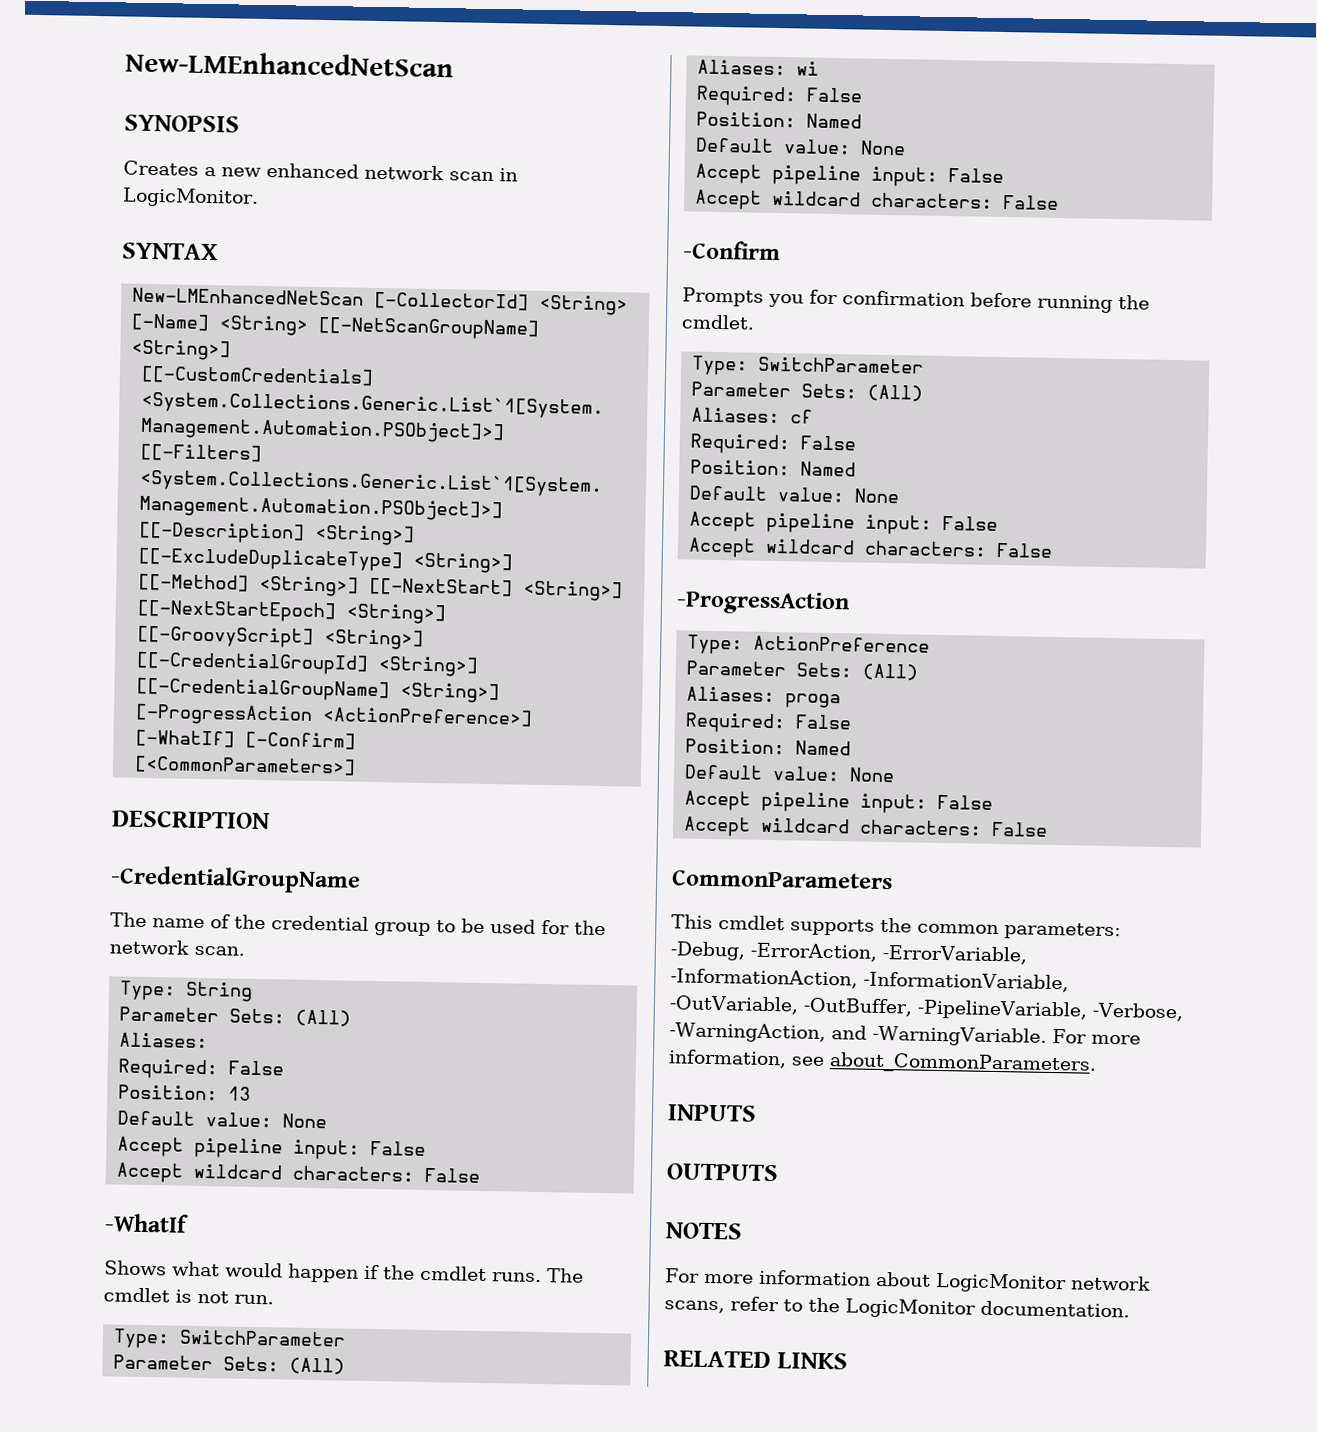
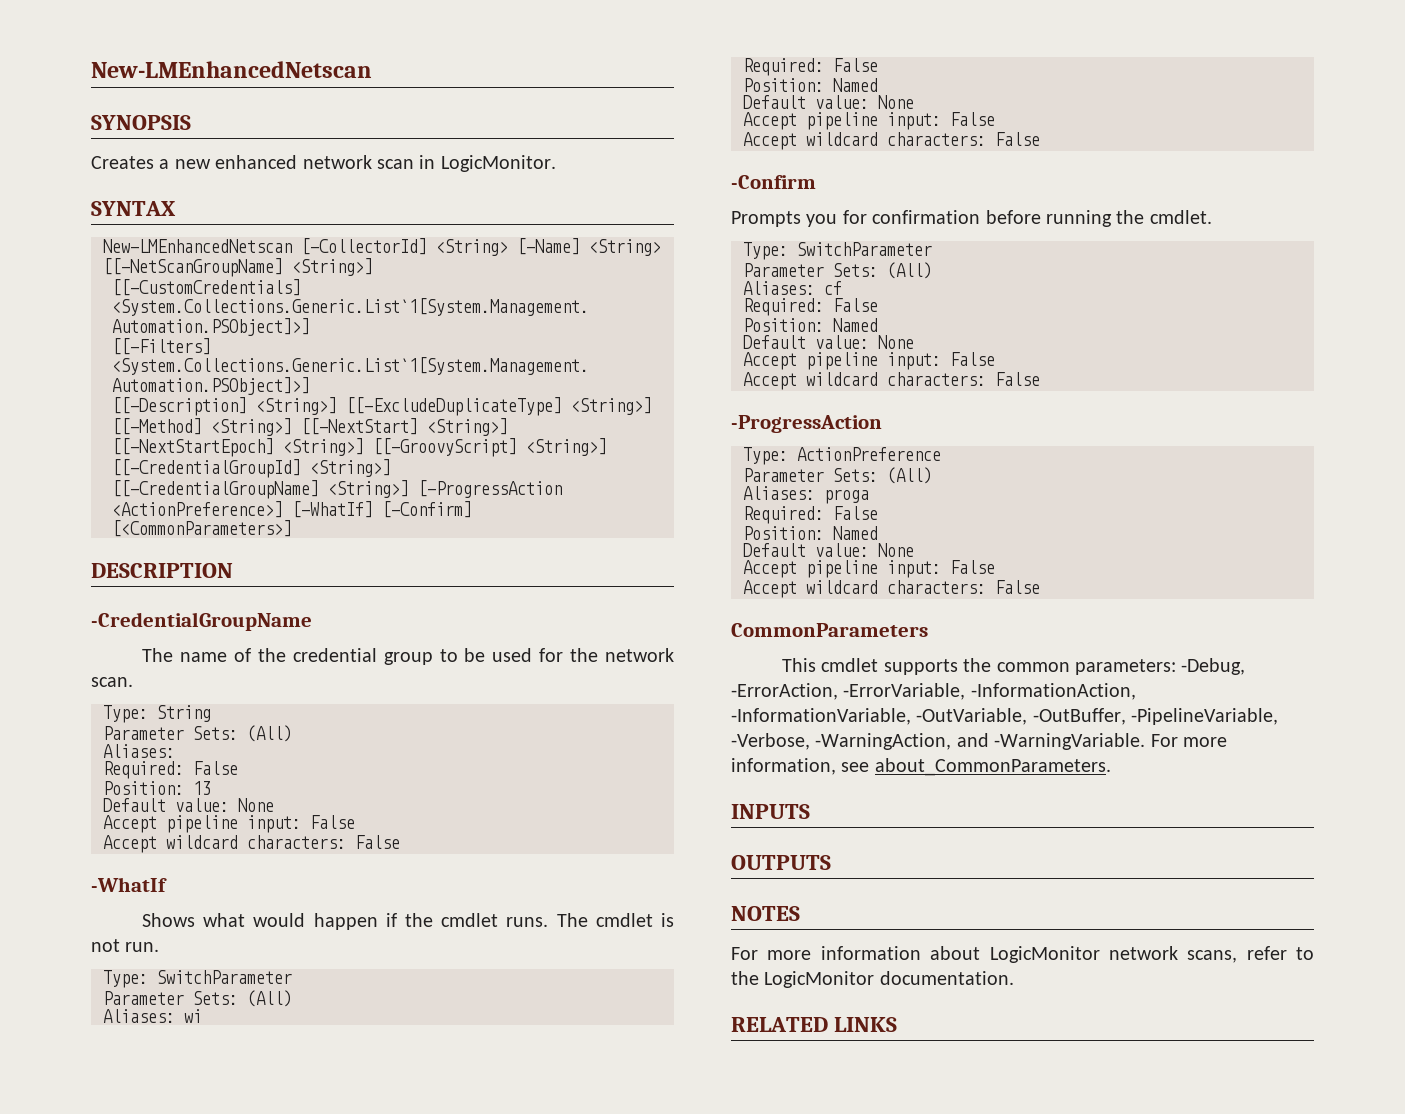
[125,50,454,78] New-LMEnhancedNetScan -> [91,61,372,78] New-LMEnhancedNetscan
[132,287,365,306] New-LMEnhancedNetScan -> [103,239,292,253] New-LMEnhancedNetscan

